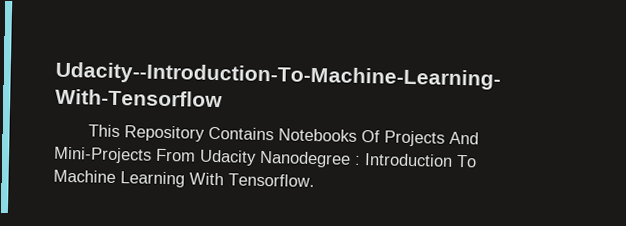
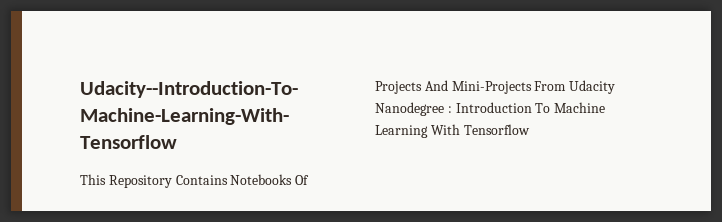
[228,173,315,188] Tensorflow. -> [463,124,530,135] Tensorflow

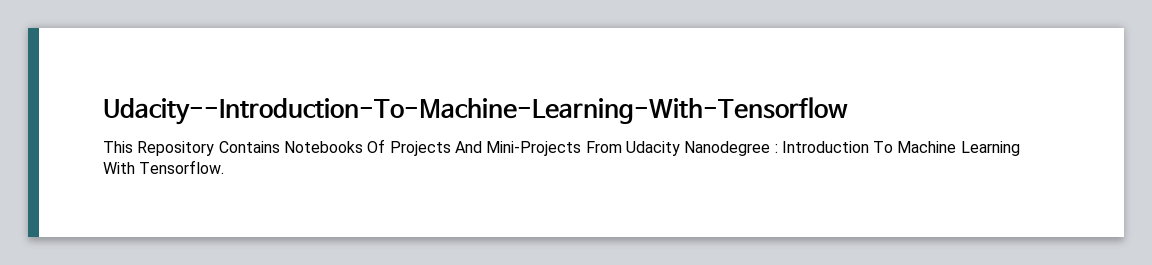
[463,124,530,135] Tensorflow -> [139,160,225,174] Tensorflow.

